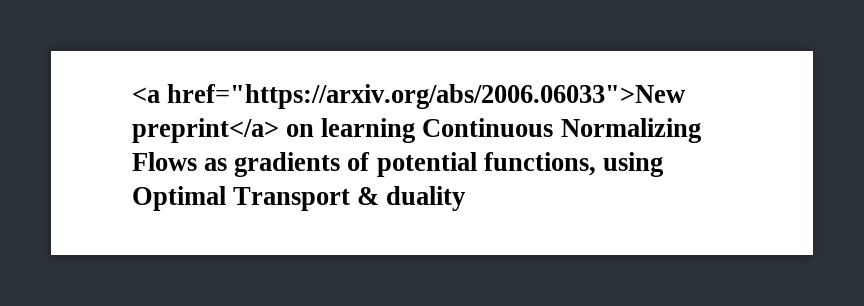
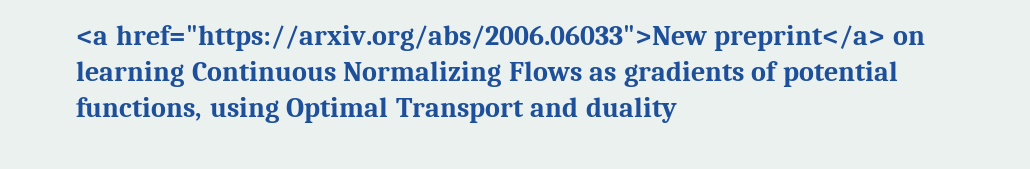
[357,187,380,205] & -> [530,97,579,117] and

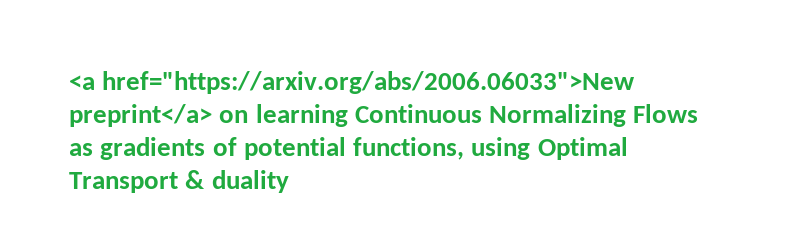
[530,97,579,117] and -> [185,170,206,189] &

